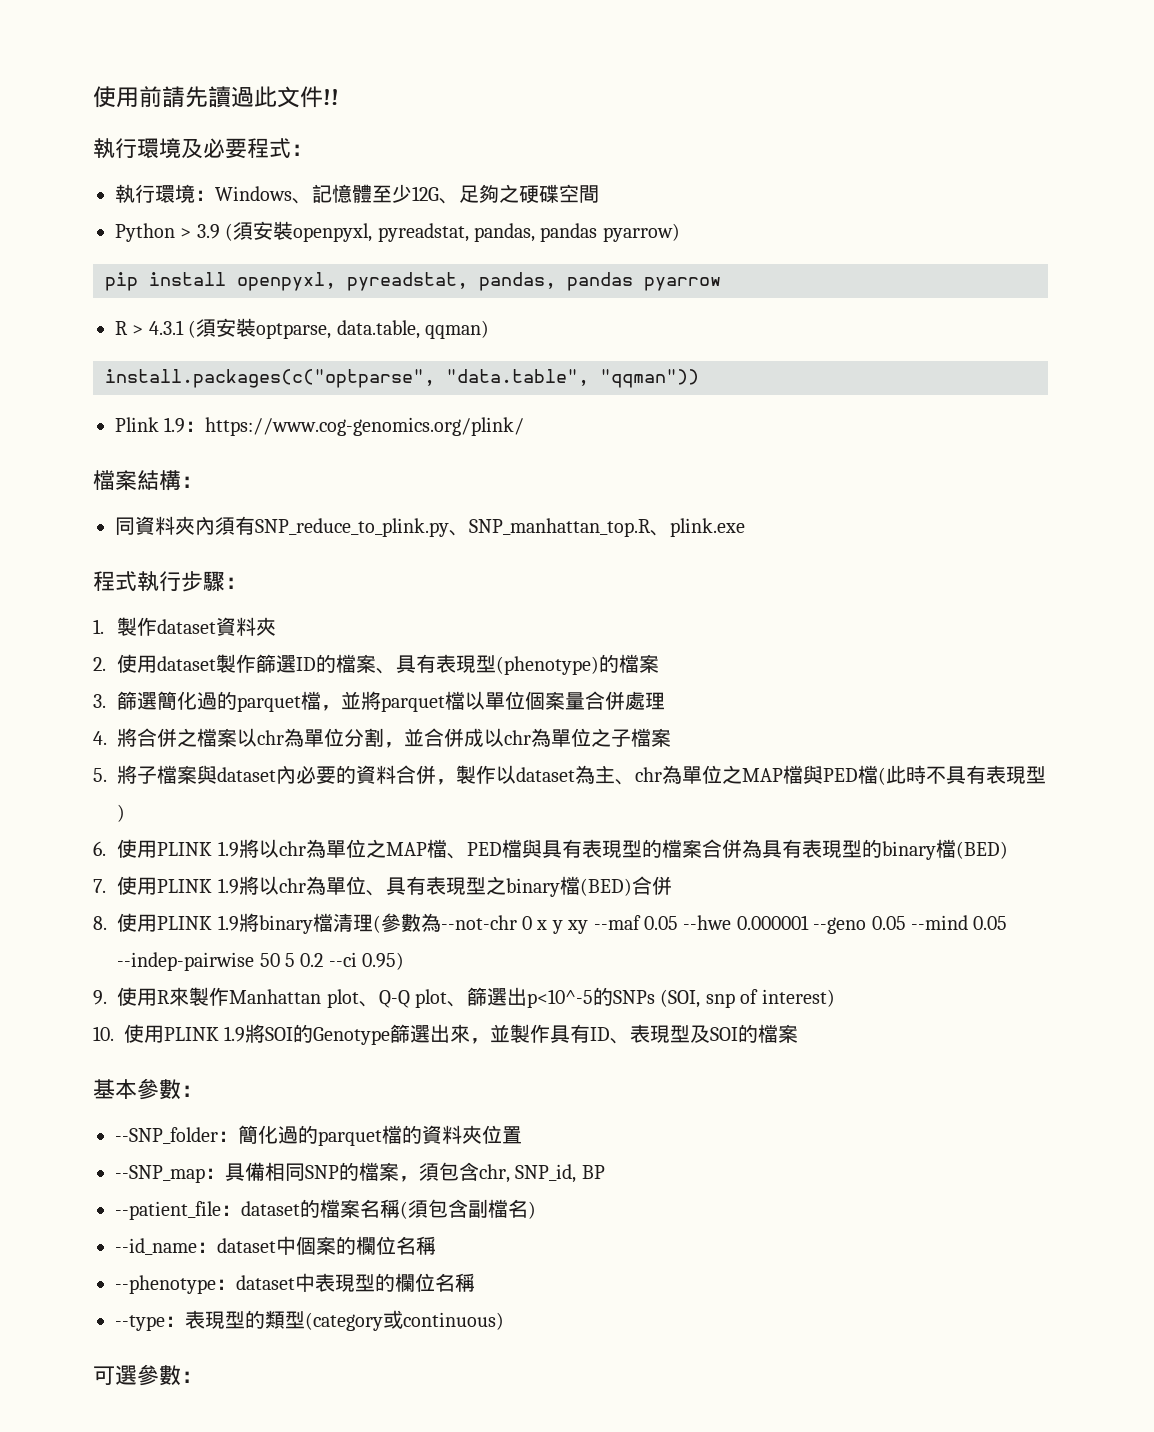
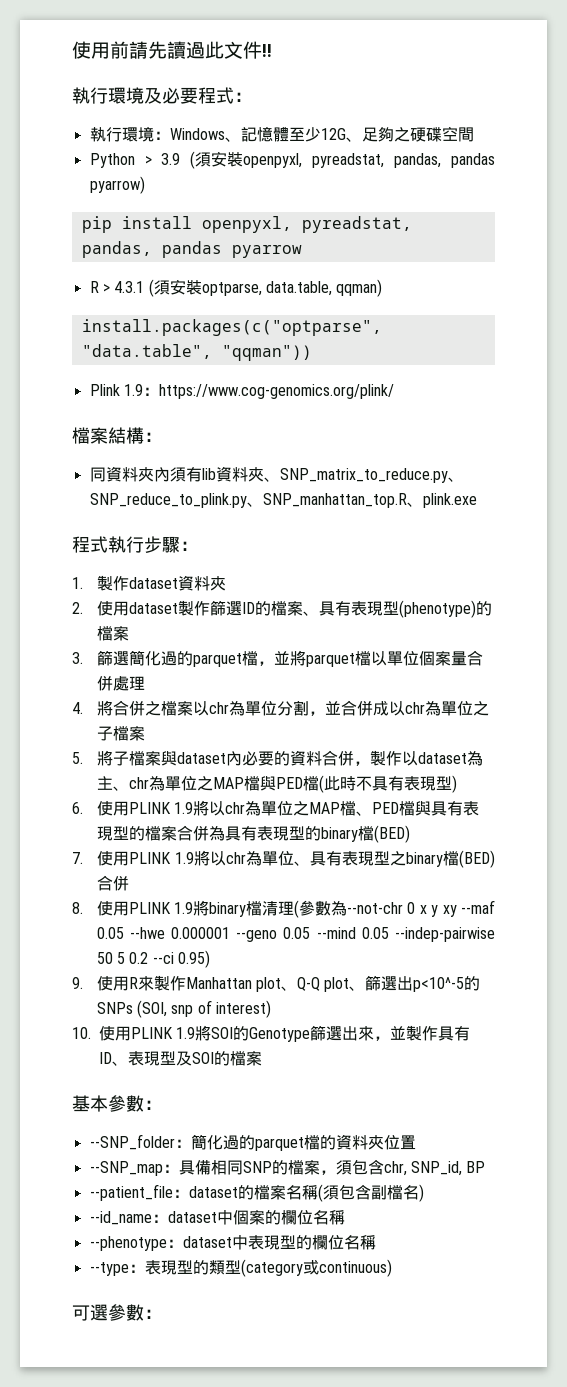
(255, 525) none -> [201,466,464,483] lib資料夾、SNP_matrix_to_reduce.py、

